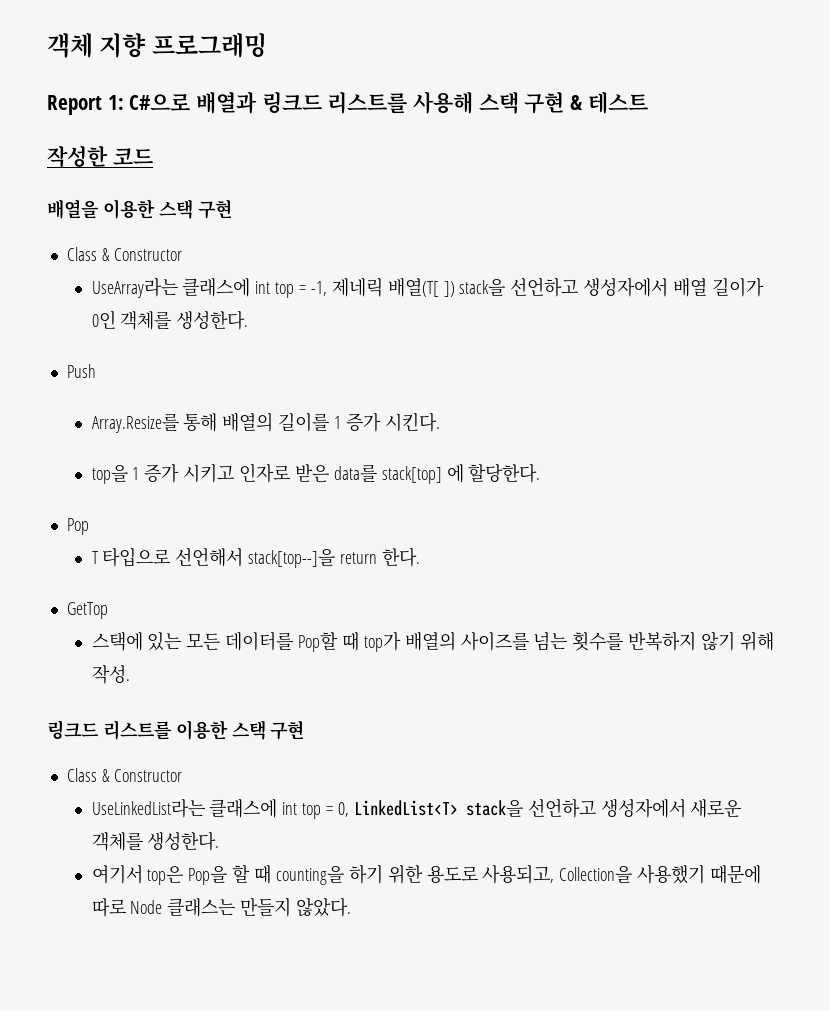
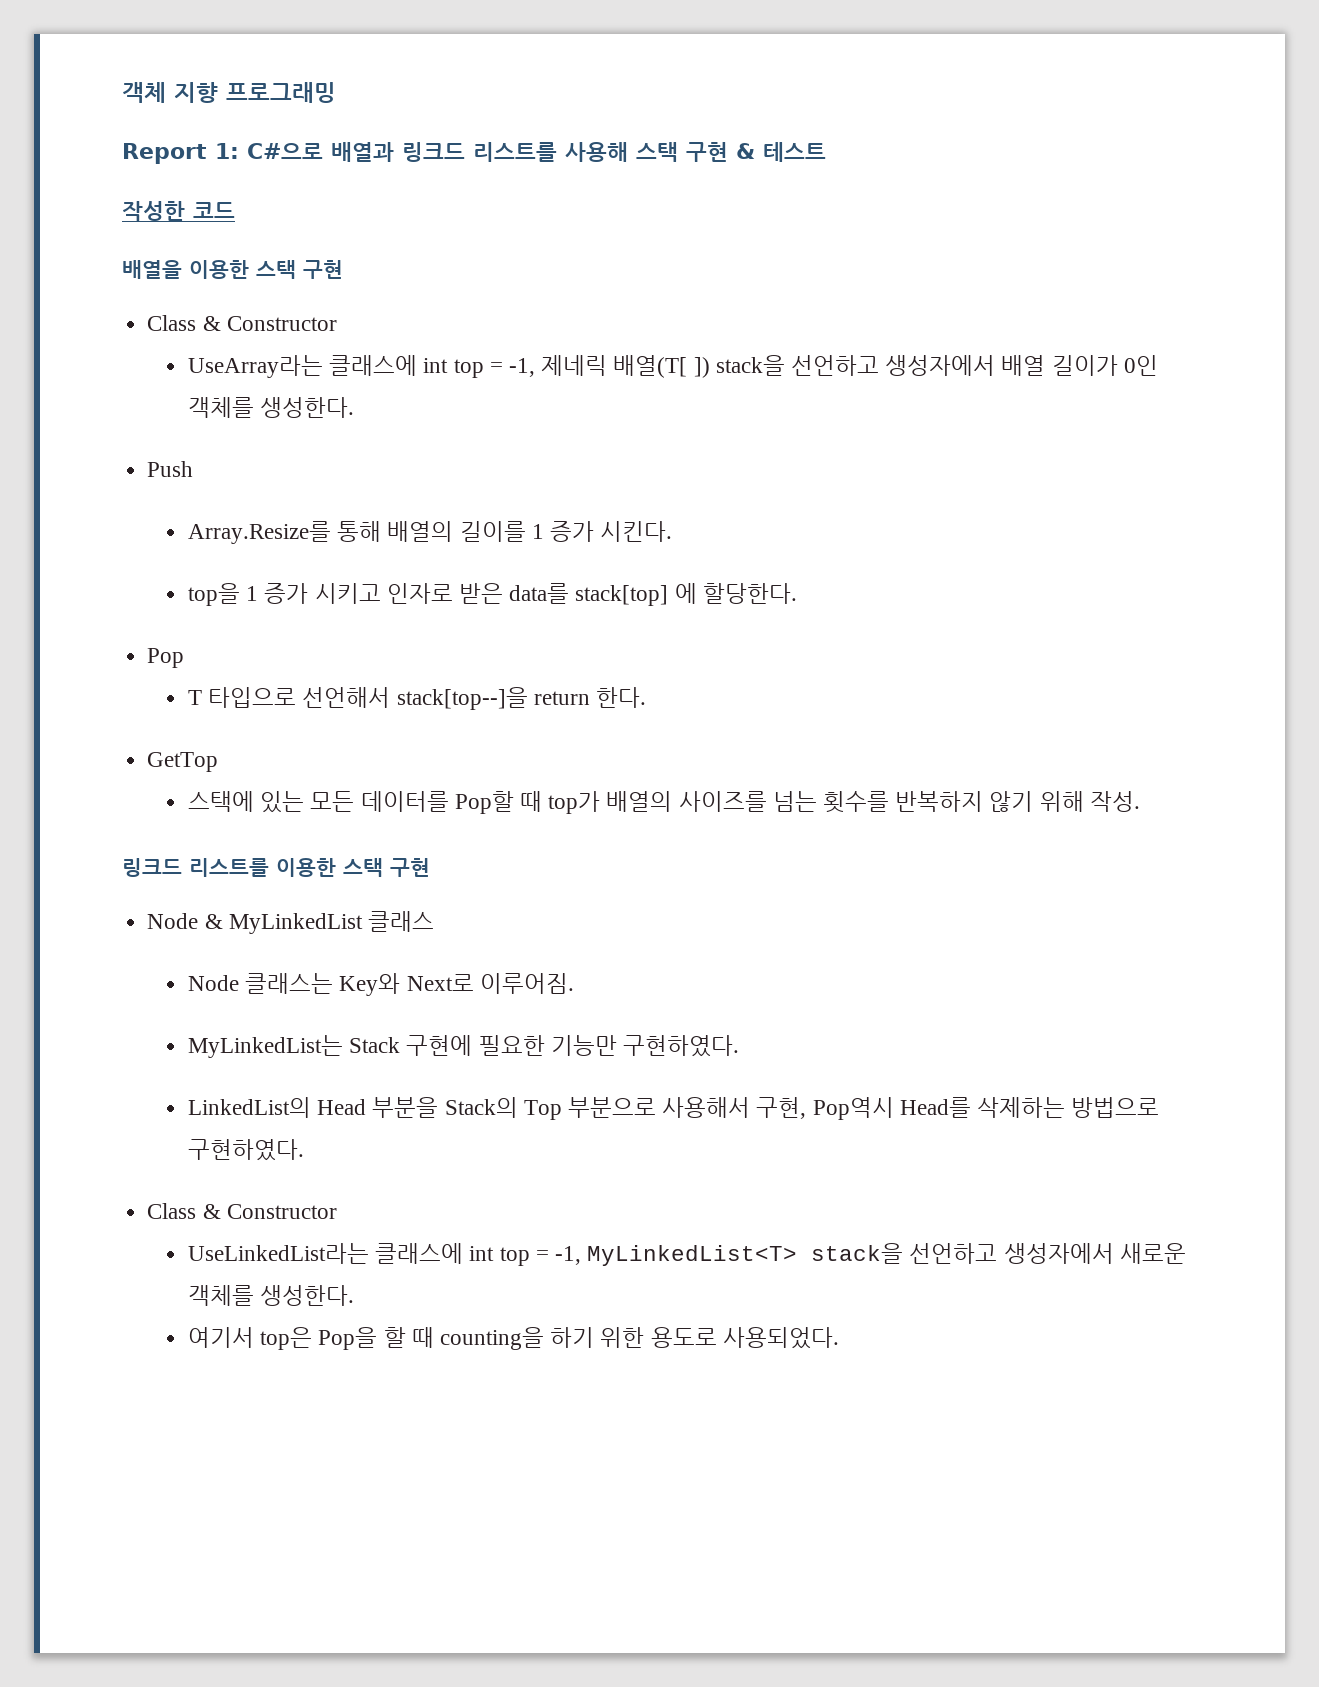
(305, 730) none -> [147,911,434,934] [187,973,574,996] [187,1035,740,1058] [187,1097,1160,1120] [187,1139,304,1161] // Node & MyLinkedList 클래스 // Node 클래스는 Key와 Next로 이루어짐. // MyLinkedList는 Stack 구현에 필요한 기능만 구현하였다. // LinkedList의 Head 부분을 Stack의 Top 부분으로 사용해서 구현, Pop역시 Head를 삭제하는 방법으로 구현하였다.
[337,800,458,817] 0, LinkedList<T> -> [555,1245,798,1266] -1, MyLinkedList<T>
[482,865,761,884] [91,897,352,917] 사용되고, Collection을 사용했기 때문에 따로 Node 클래스는 만들지 않았다. -> [722,1327,839,1349] 사용되었다.

